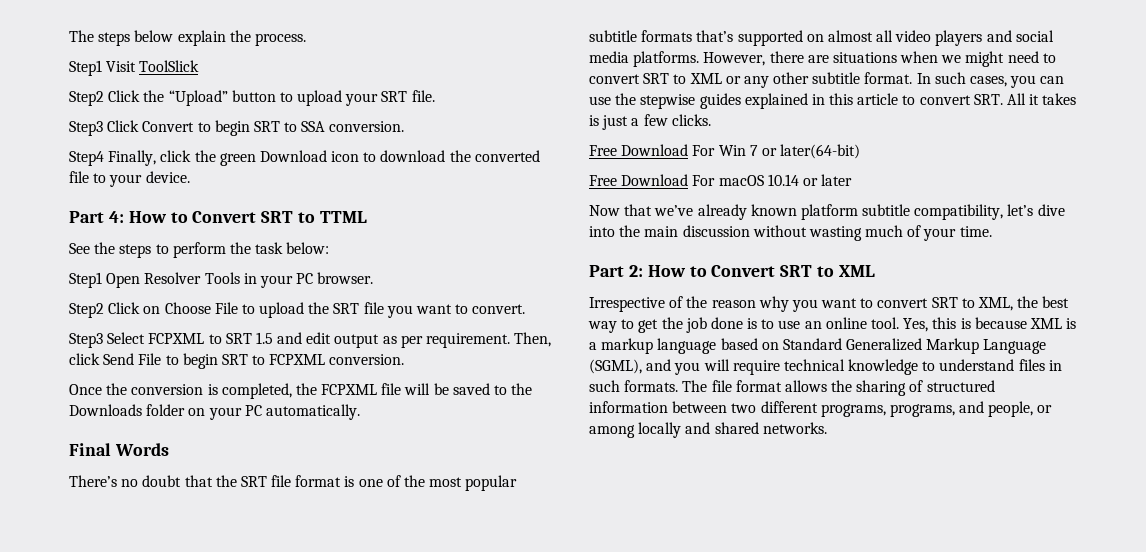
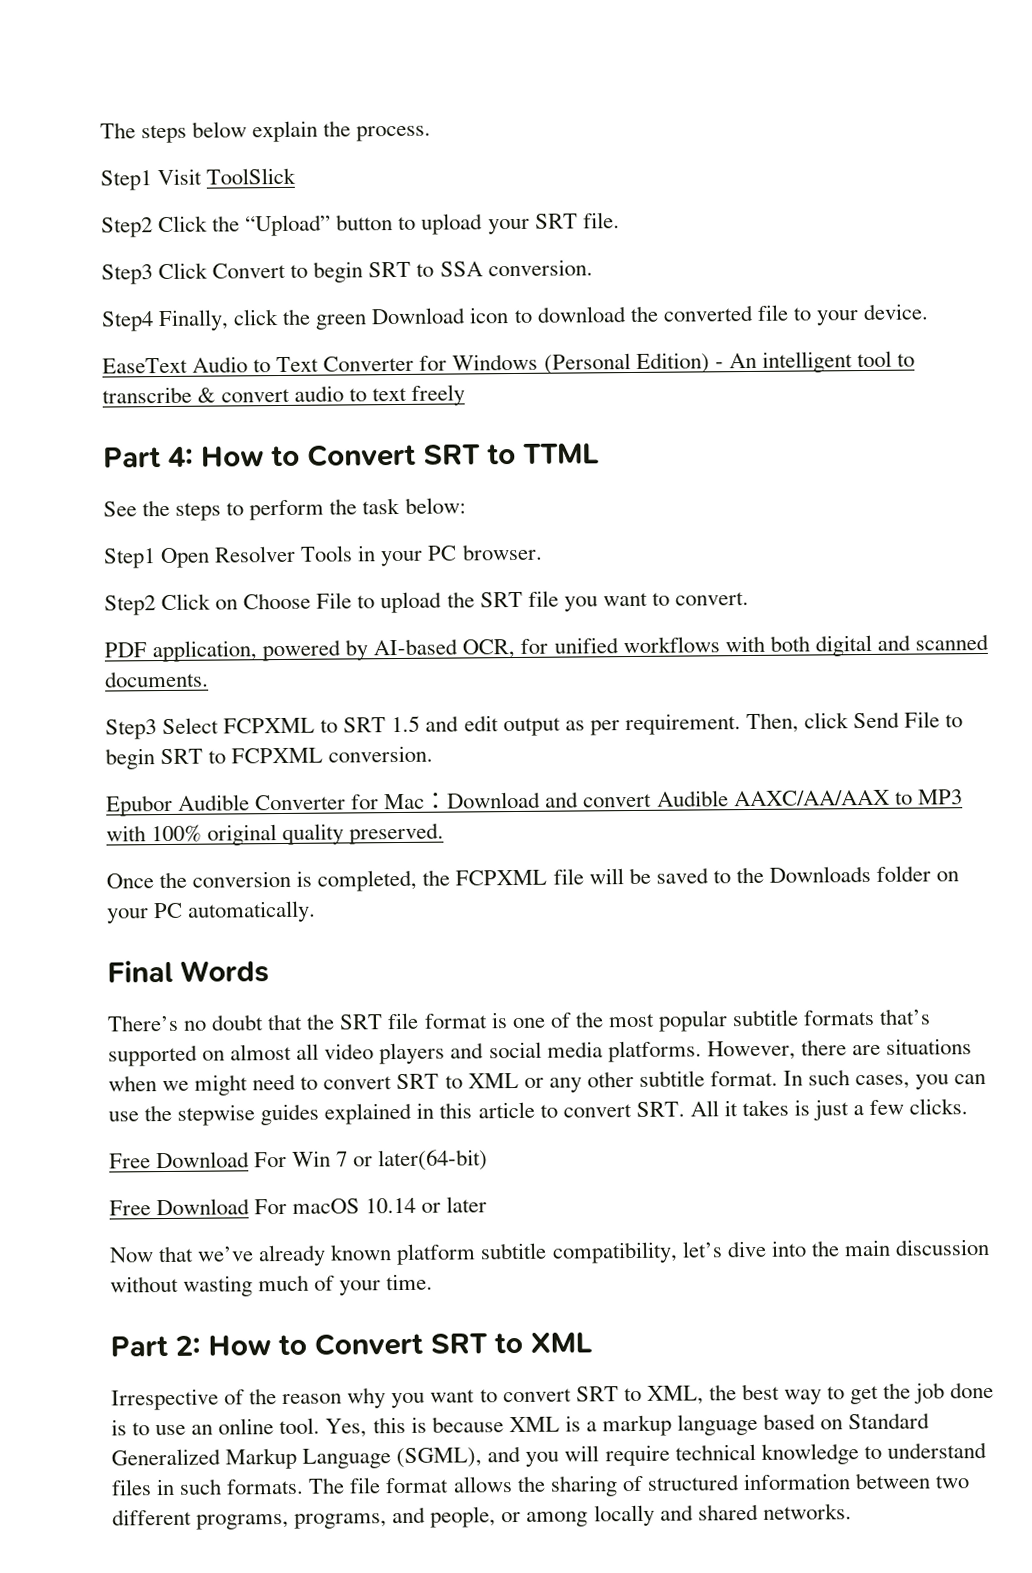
(190, 177) none -> [102,350,915,375] [102,384,466,406] // EaseText Audio to Text Converter for Windows (Personal Edition) - An intelligent tool to transcribe & convert audio to text freely
(526, 309) none -> [104,633,989,663] [105,670,209,688] // PDF application, powered by AI-based OCR, for unified workflows with both digital and scanned documents.
(405, 359) none -> [106,789,963,817] [106,822,445,846] // Epubor Audible Converter for Mac：Download and convert Audible AAXC/AA/AAX to MP3 with 100% original quality preserved.

